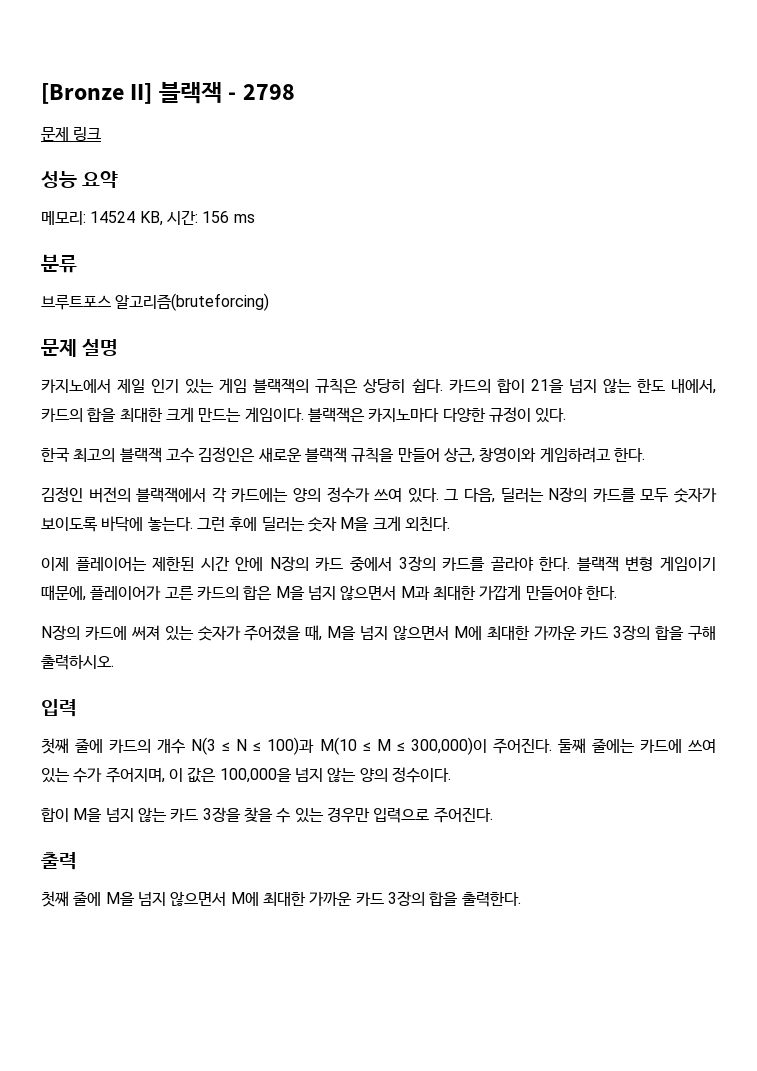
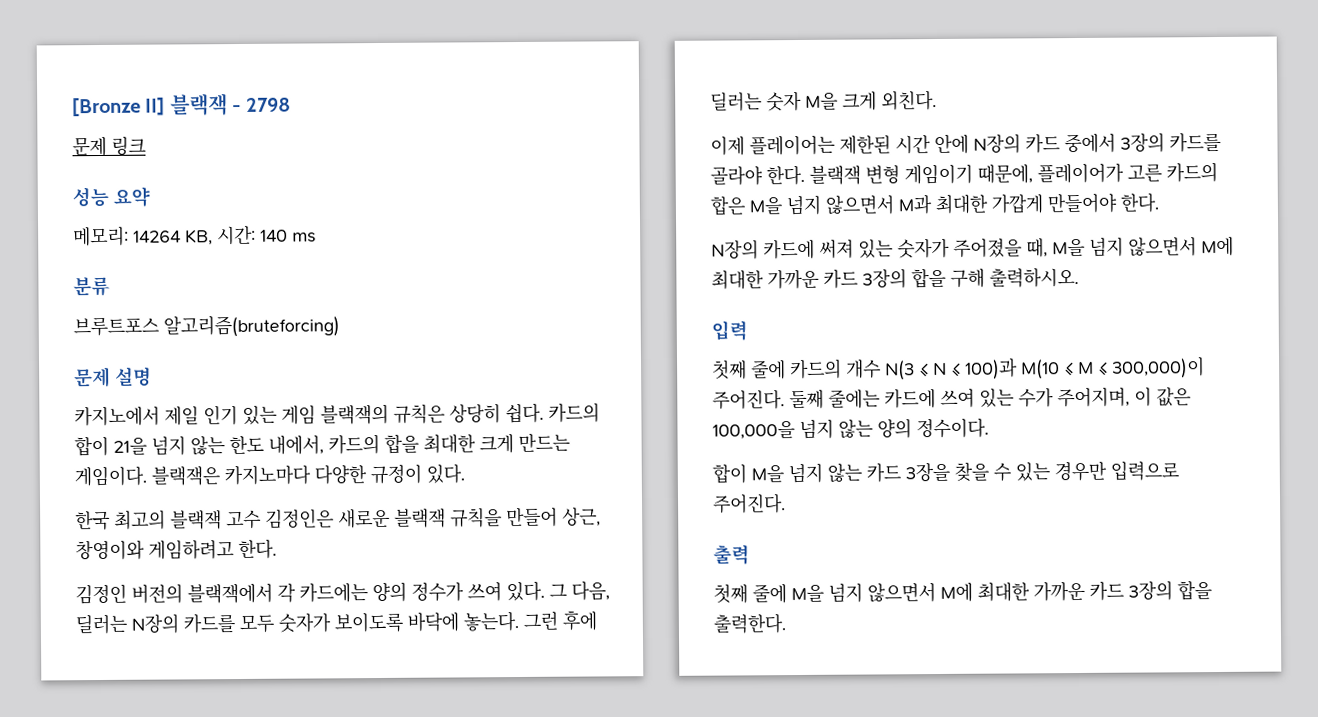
[90,211,136,223] 14524 -> [133,230,181,243] 14264
[202,211,230,223] 156 -> [260,229,288,242] 140

